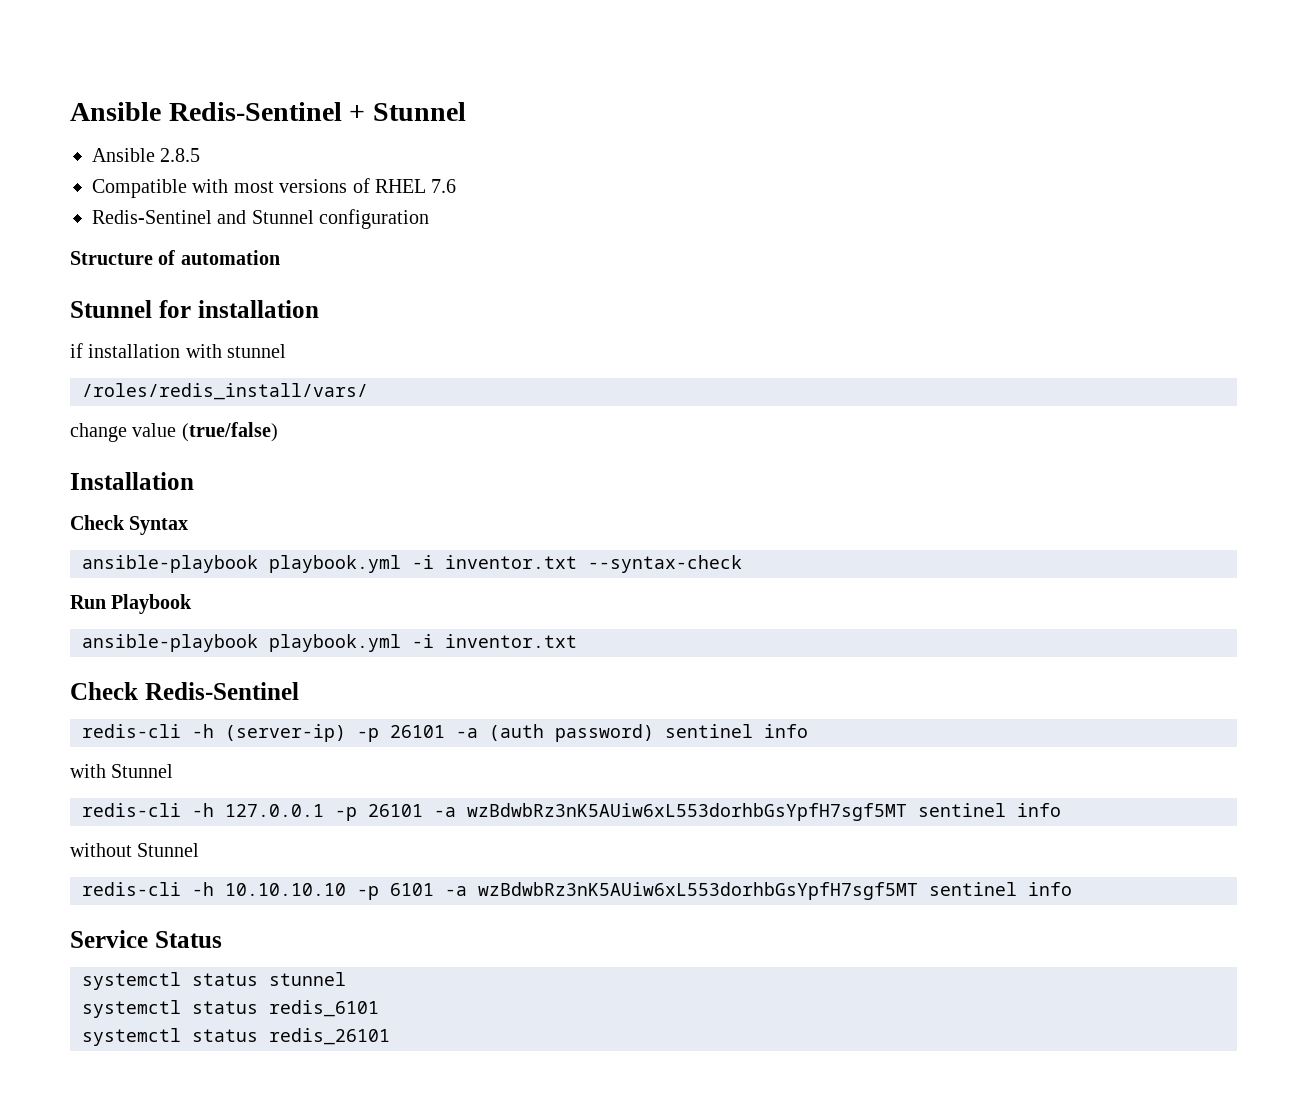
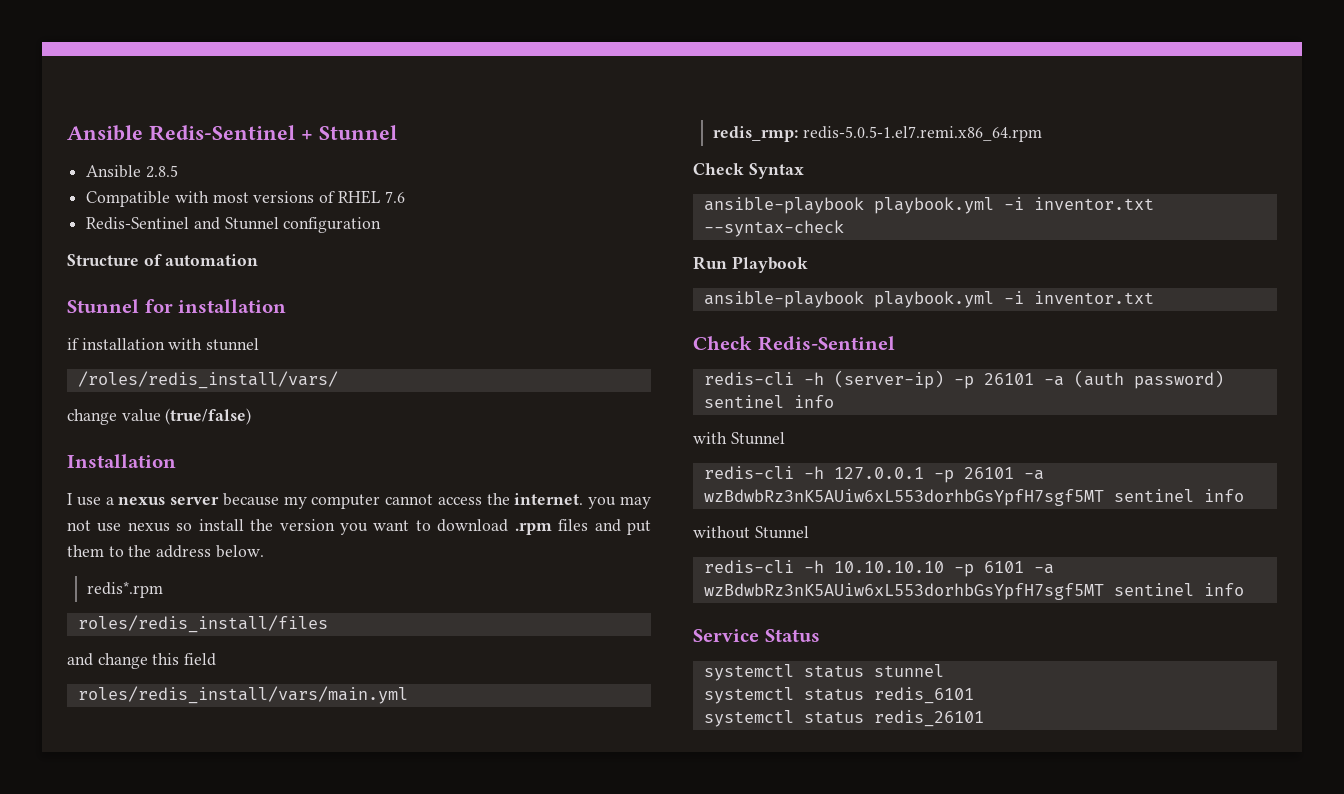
(194, 481) none -> [67,493,651,509] [67,519,652,535] [67,545,264,558] [86,581,163,598] [77,615,328,633] [67,653,217,669] [77,686,408,704] [712,126,1042,142] // I use a nexus server because my computer cannot access the internet. you may not use nexus so install the version you want to download .rpm files and put them to the address below. // redis*.rpm // roles/redis_install/files // and change this field // roles/redis_install/vars/main.yml // redis_rmp: redis-5.0.5-1.el7.remi.x86_64.rpm

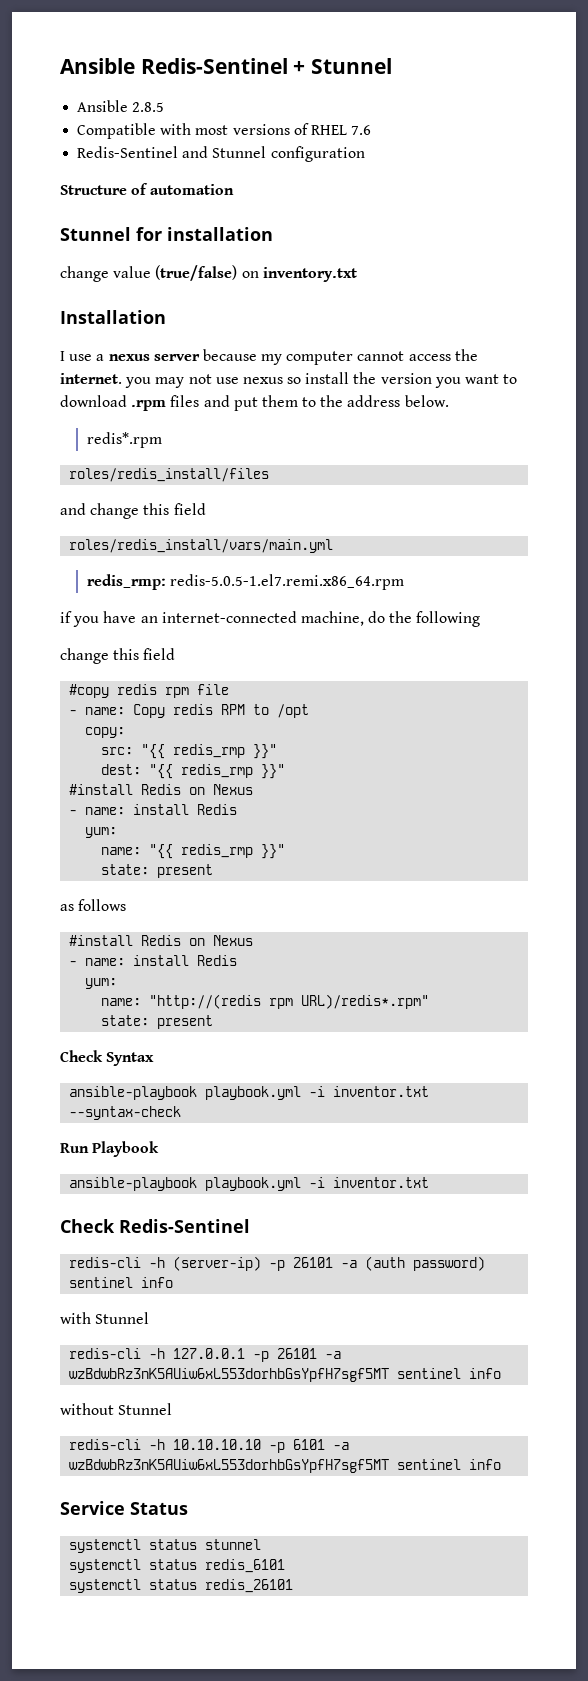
[67,338,260,351] [77,371,338,389] // if installation with stunnel // /roles/redis_install/vars/ -> (273, 234) none
(252, 416) none -> [241,267,357,282] on inventory.txt
(1042, 134) none -> [60,611,481,627] [60,648,176,664] [69,684,230,698] [69,704,310,718] [85,727,126,738] [101,744,278,759] [101,764,286,779] [69,784,254,795] [69,804,238,815] [85,827,118,838] [101,844,286,859] [101,864,214,878] [60,899,127,911] [69,935,254,946] [69,955,238,966] [85,978,118,989] [101,994,430,1009] [101,1015,214,1029] // if you have an internet-connected machine, do the following // change this field // #copy redis rpm file // - name: Copy redis RPM to /opt // copy: // src: "{{ redis_rmp }}" // dest: "{{ redis_rmp }}" // #install Redis on Nexus // - name: install Redis // yum: // name: "{{ redis_rmp }}" // state: present // as follows // #install Redis on Nexus // - name: install Redis // yum: // name: "http://(redis rpm URL)/redis*.rpm" // state: present

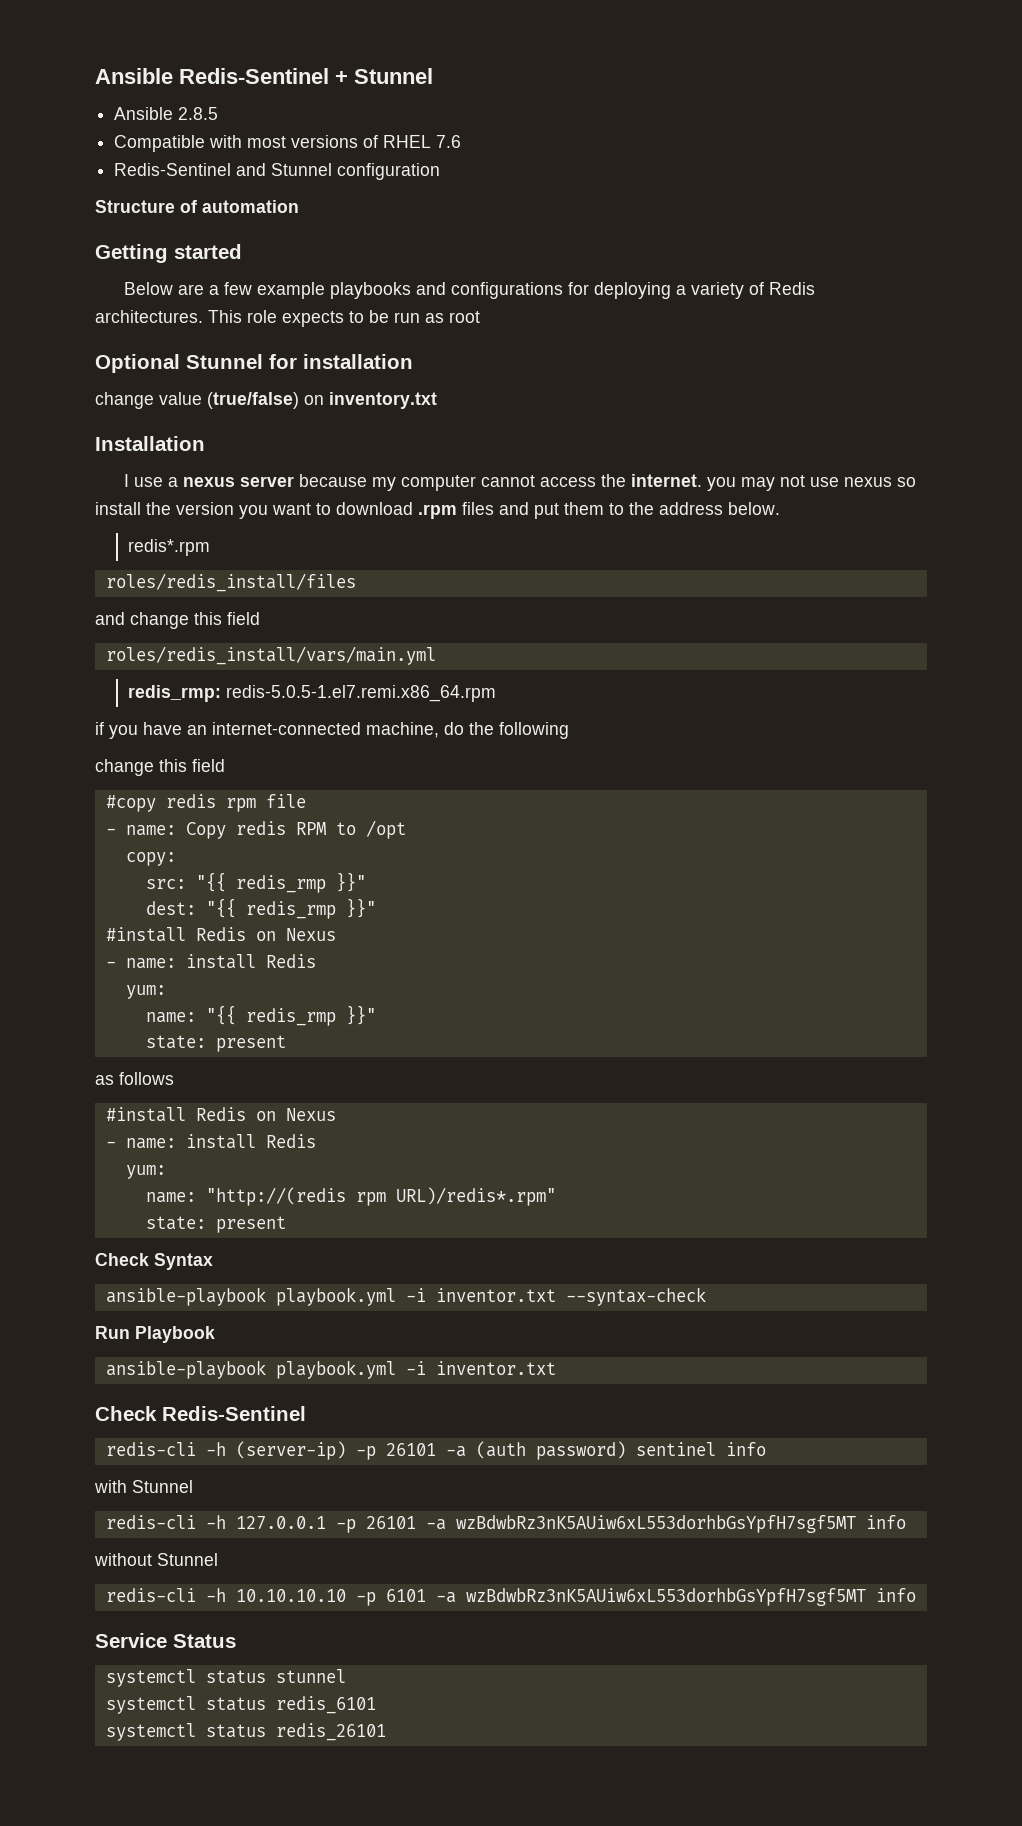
(235, 189) none -> [95,244,242,263] [124,282,816,299] [95,310,480,327] [95,354,180,373] Getting started // Below are a few example playbooks and configurations for deploying a variety of Redis architectures. This role expects to be run as root // Optional
[397,1368,462,1379] sentinel -> (856, 1524) none
[397,1459,462,1470] sentinel -> (866, 1597) none

